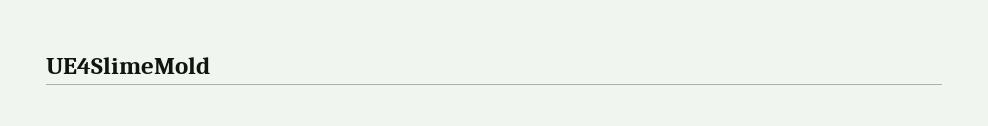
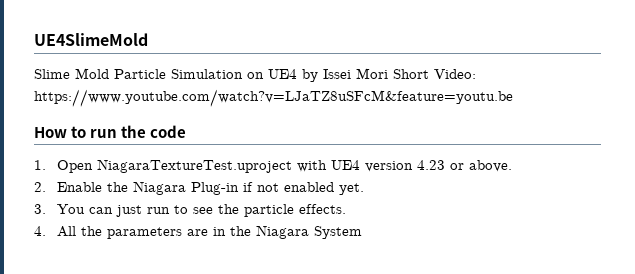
(210, 65) none -> [34,68,476,82] [34,89,513,107] [34,125,187,138] [34,159,512,173] [34,181,364,195] [34,204,346,217] [34,225,362,239] // Slime Mold Particle Simulation on UE4 by Issei Mori Short Video: https://www.youtube.com/watch?v=LJaTZ8uSFcM&feature=youtu.be // How to run the code // 1. Open NiagaraTextureTest.uproject with UE4 version 4.23 or above. // 2. Enable the Niagara Plug-in if not enabled yet. // 3. You can just run to see the particle effects. // 4. All the parameters are in the Niagara System

